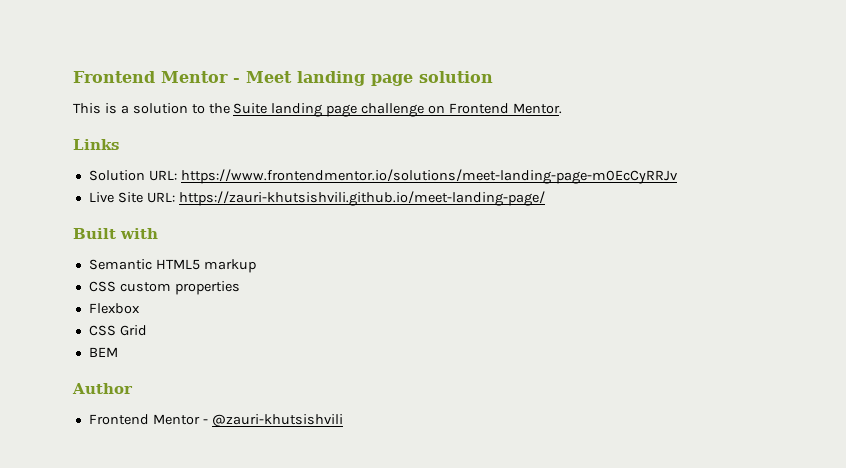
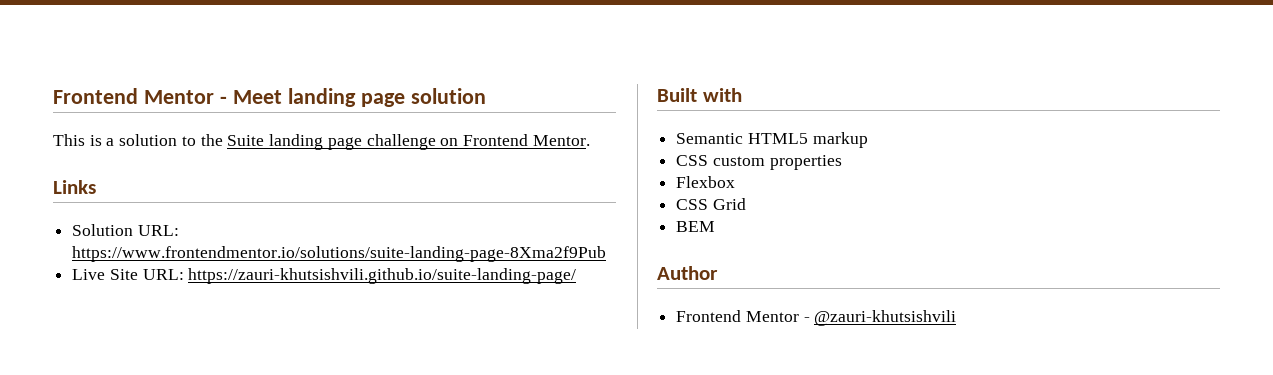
[180,169,678,184] https://www.frontendmentor.io/solutions/meet-landing-page-m0EcCyRRJv -> [72,246,607,262] https://www.frontendmentor.io/solutions/suite-landing-page-8Xma2f9Pub
[178,191,545,206] https://zauri-khutsishvili.github.io/meet-landing-page/ -> [188,268,577,284] https://zauri-khutsishvili.github.io/suite-landing-page/

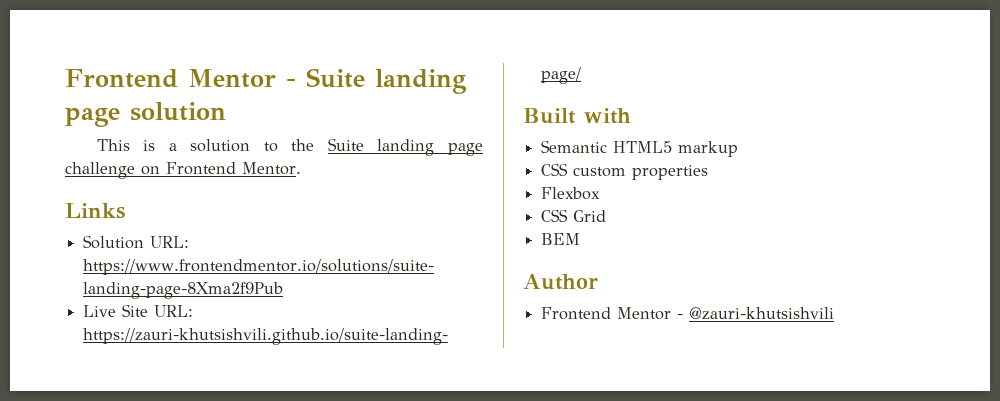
[53,88,282,104] Frontend Mentor - Meet -> [65,68,365,88] Frontend Mentor - Suite

